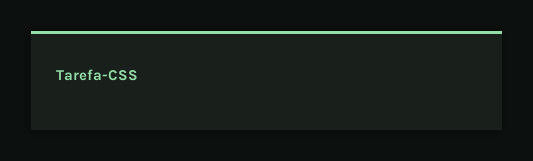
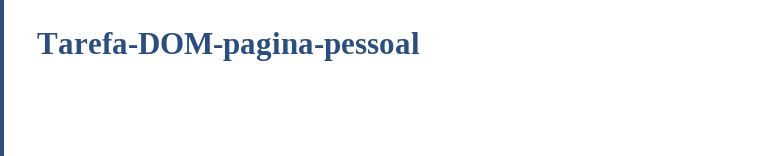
[56,69,138,81] Tarefa-CSS -> [37,32,420,61] Tarefa-DOM-pagina-pessoal

